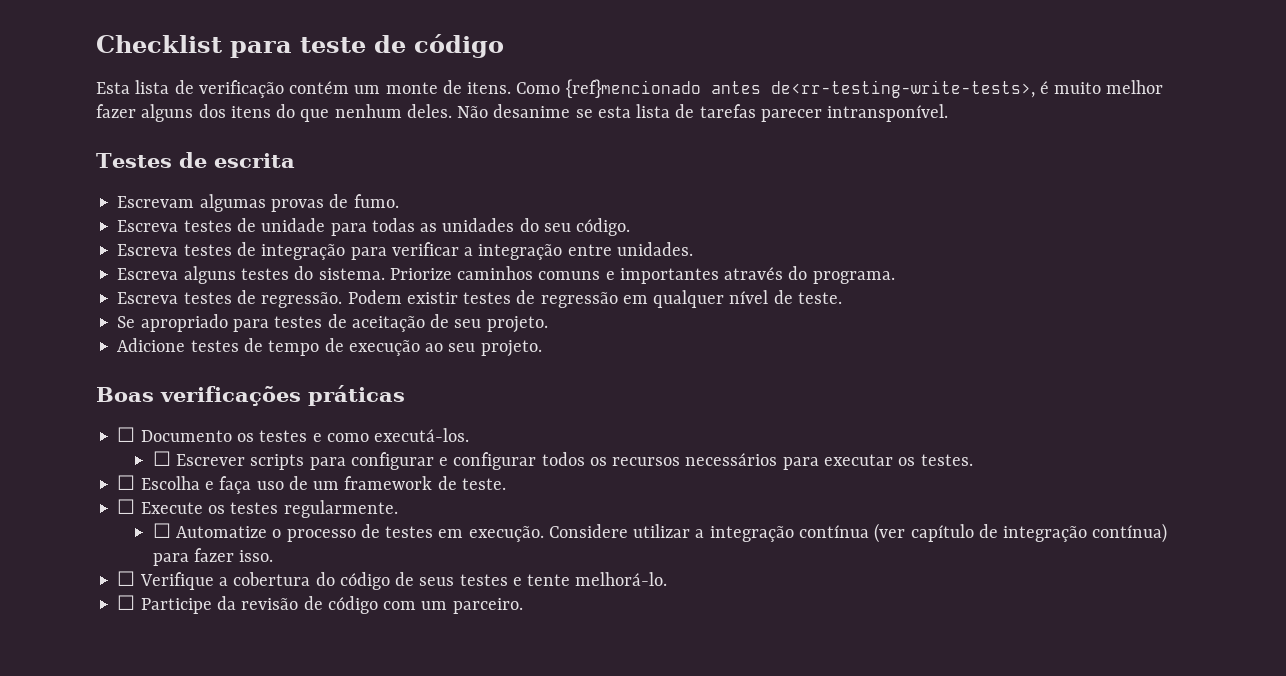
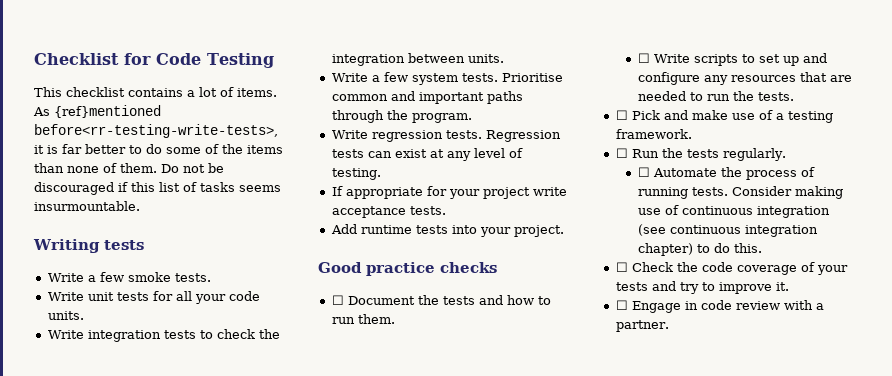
[230,34,504,58] [96,79,1164,98] [96,104,949,122] [96,152,295,168] [117,194,399,212] [117,218,631,236] [117,242,693,260] [117,266,895,284] [117,290,842,308] [117,314,548,333] [117,338,542,357] [96,385,405,406] [117,427,470,442] [152,451,973,470] [117,475,506,494] [117,499,398,518] [152,523,1168,543] [152,548,274,566] [117,571,668,590] [117,595,523,614] para teste de código // Esta lista de verificação contém um monte de itens. Como {ref}mencionado antes de<rr-testing-write-tests>, é muito melhor fazer alguns dos itens do que nenhum deles. Não desanime se esta lista de tarefas parecer intransponível. // Testes de escrita // Escrevam algumas provas de fumo. // Escreva testes de unidade para todas as unidades do seu código. // Escreva testes de integração para verificar a integração entre unidades. // Escreva alguns testes do sistema. Priorize caminhos comuns e importantes através do programa. // Escreva testes de regressão. Podem existir testes de regressão em qualquer nível de teste. // Se apropriado para testes de aceitação de seu projeto. // Adicione testes de tempo de execução ao seu projeto. // Boas verificações práticas // ☐ Documento os testes e como executá-los. // ☐ Escrever scripts para configurar e configurar todos os recursos necessários para executar os testes. // ☐ Escolha e faça uso de um framework de teste. // ☐ Execute os testes regularmente. // ☐ Automatize o processo de testes em execução. Considere utilizar a integração contínua (ver capítulo de integração contínua) para fazer isso. // ☐ Verifique a cobertura do código de seus testes e tente melhorá-lo. // ☐ Participe da revisão de código com um parceiro. -> [124,53,274,68] [34,87,277,97] [33,105,161,118] [34,124,278,138] [34,144,283,154] [34,163,224,173] [34,182,281,195] [34,201,140,211] [33,239,144,253] [47,272,211,282] [47,291,260,304] [47,311,84,320] [47,329,280,342] [331,53,504,66] [331,72,563,85] [331,91,523,104] [331,110,472,123] [331,130,561,142] [331,148,523,161] [331,168,381,180] [331,186,567,199] [331,206,446,218] [330,224,564,237] [318,262,497,276] [331,295,551,305] [331,314,395,324] [637,53,827,66] [637,72,852,85] [637,91,794,101] [615,110,833,123] [615,129,692,139] [615,148,786,161] [637,167,815,180] [637,186,843,199] [637,205,830,218] [637,224,818,237] [637,243,762,256] [615,262,848,275] [615,281,789,294] [615,300,824,313] [615,320,669,332] for Code Testing // This checklist contains a lot of items. As {ref}mentioned before<rr-testing-write-tests>, it is far better to do some of the items than none of them. Do not be discouraged if this list of tasks seems insurmountable. // Writing tests // Write a few smoke tests. // Write unit tests for all your code units. // Write integration tests to check the integration between units. // Write a few system tests. Prioritise common and important paths through the program. // Write regression tests. Regression tests can exist at any level of testing. // If appropriate for your project write acceptance tests. // Add runtime tests into your project. // Good practice checks // ☐ Document the tests and how to run them. // ☐ Write scripts to set up and configure any resources that are needed to run the tests. // ☐ Pick and make use of a testing framework. // ☐ Run the tests regularly. // ☐ Automate the process of running tests. Consider making use of continuous integration (see continuous integration chapter) to do this. // ☐ Check the code coverage of your tests and try to improve it. // ☐ Engage in code review with a partner.

